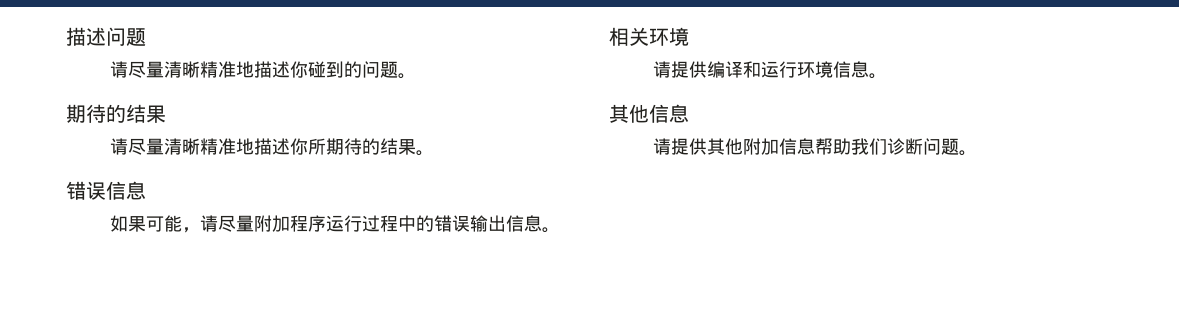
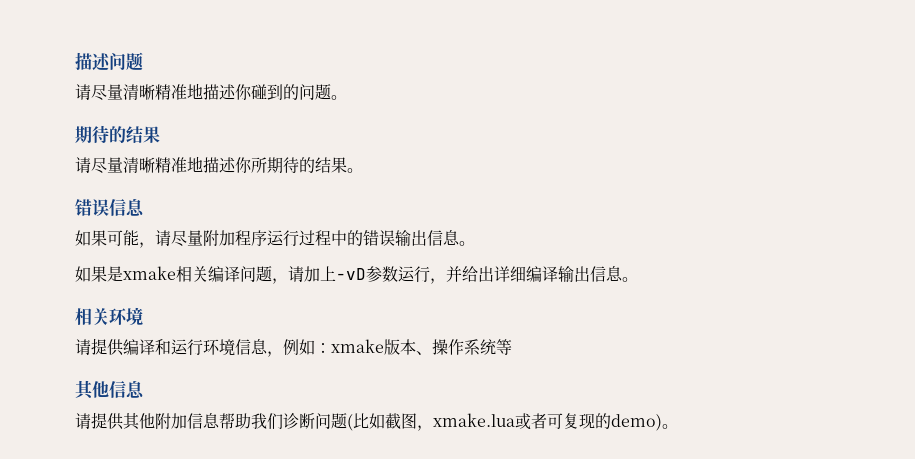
(561, 230) none -> [75,266,638,284] // 如果是xmake相关编译问题，请加上-vD参数运行，并给出详细编译输出信息。
[869,73,888,79] 。 -> [267,339,512,357] ，例如：xmake版本、操作系统等
(960, 146) none -> [347,413,662,431] (比如截图，xmake.lua或者可复现的demo)

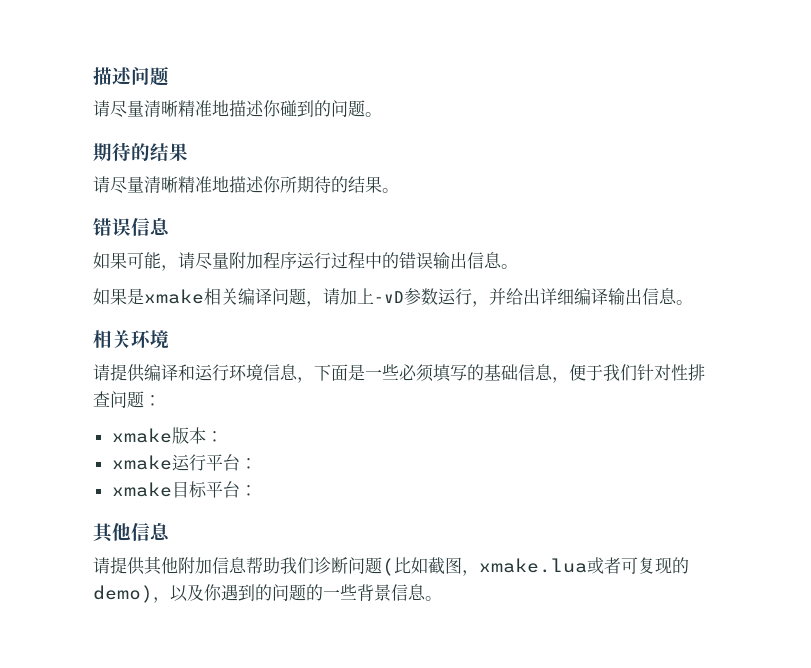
[283,339,331,355] 例如： -> [314,364,705,383] [93,391,161,408] 下面是一些必须填写的基础信息，便于我们针对性排查问题： //
[416,339,512,355] 、操作系统等 -> [205,431,223,442] [111,454,257,471] [111,481,257,498] ： // xmake运行平台： // xmake目标平台：
(662, 422) none -> [153,584,426,603] ，以及你遇到的问题的一些背景信息

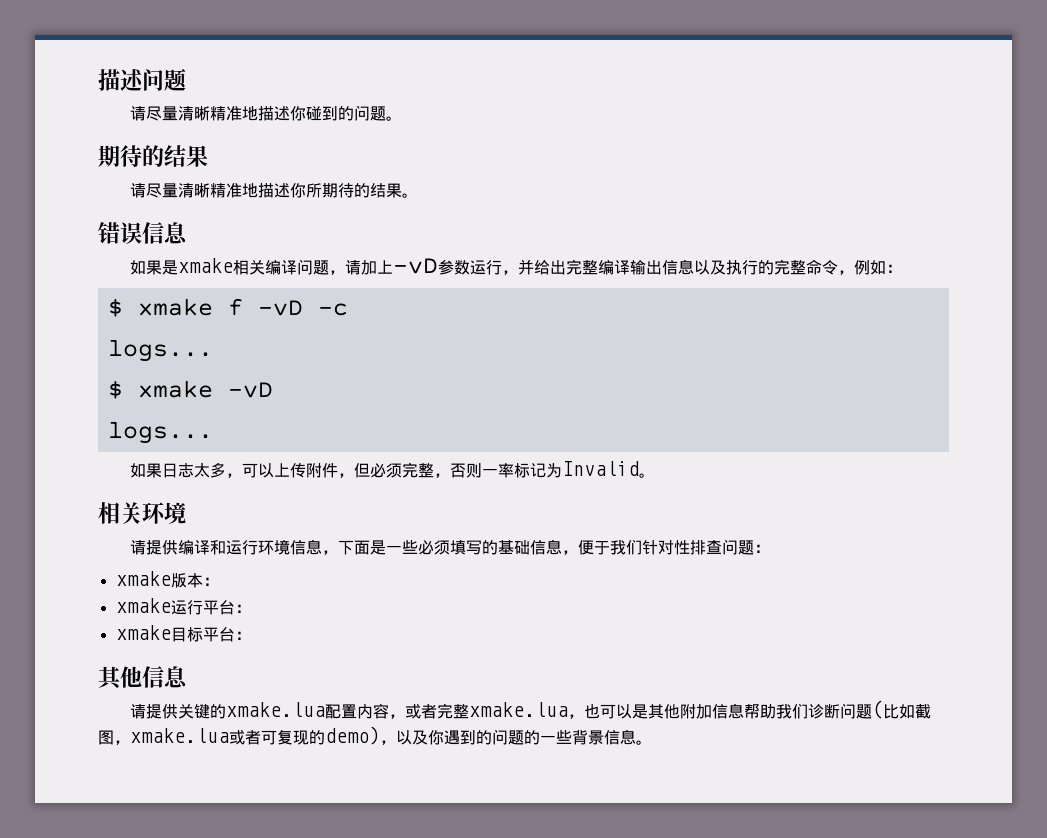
[93,252,518,271] // 如果可能，请尽量附加程序运行过程中的错误输出信息。 -> (188, 233) none
[540,288,574,305] 详细 -> [566,259,599,275] 完整
(677, 296) none -> [694,259,903,275] [107,298,348,317] [107,339,213,362] [107,380,273,399] [107,421,213,444] [130,461,640,478] 以及执行的完整命令，例如： // $ xmake f -vD -c // logs... // $ xmake -vD // logs... // 如果日志太多，可以上传附件，但必须完整，否则一率标记为Invalid
(145, 566) none -> [178,702,649,719] 关键的xmake.lua配置内容，或者完整xmake.lua，也可以是

